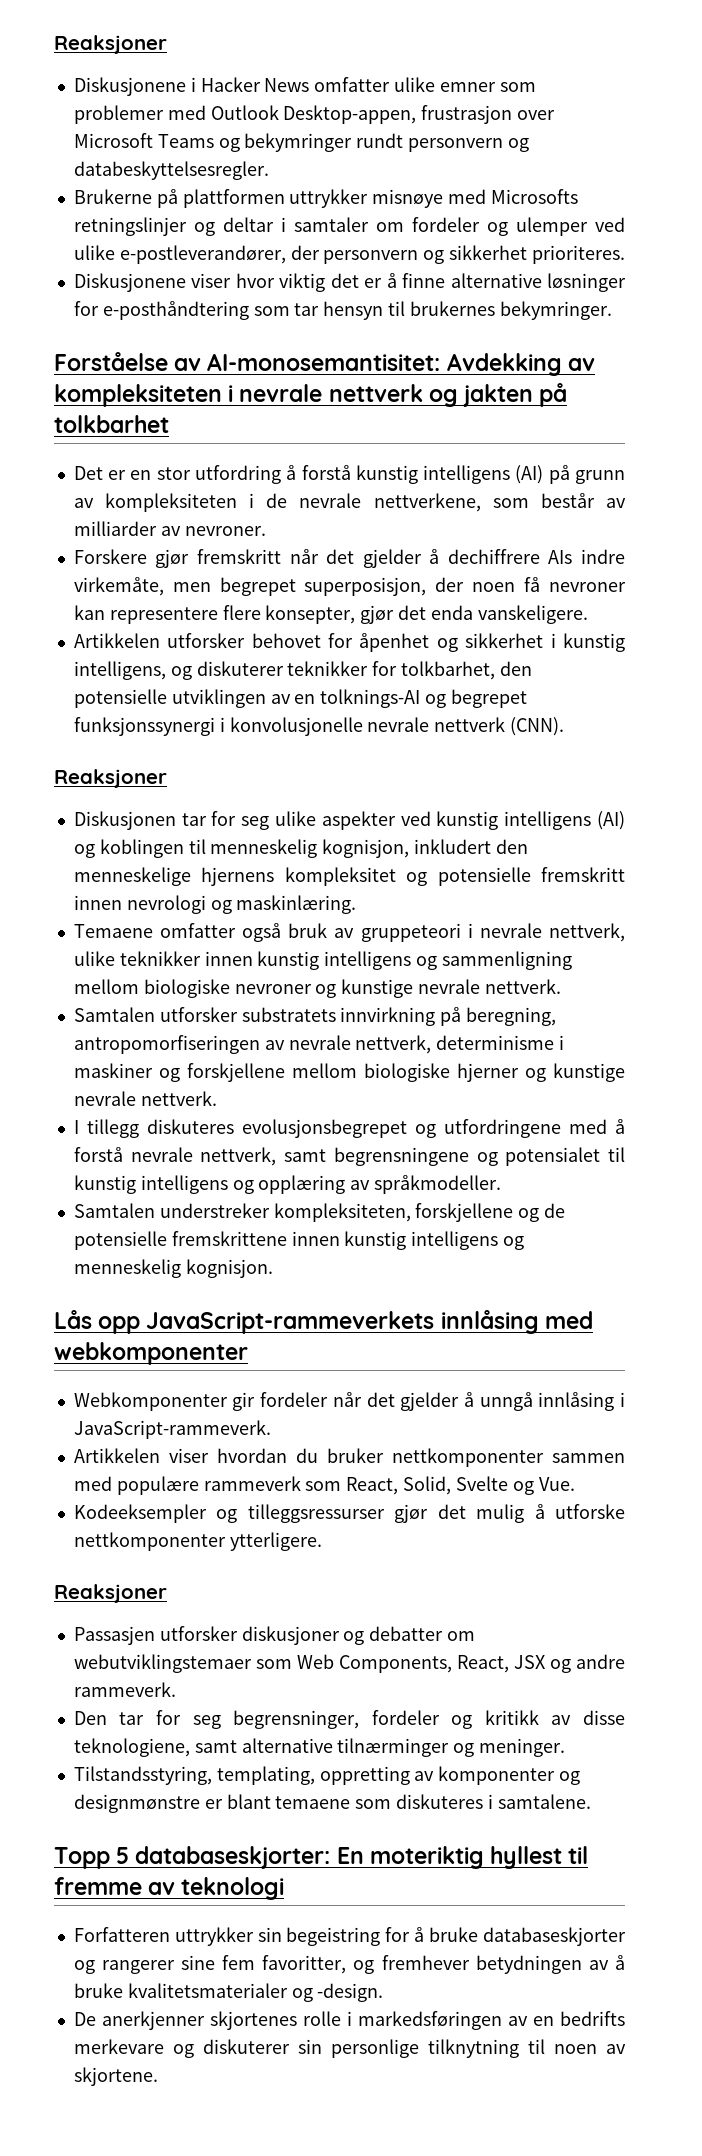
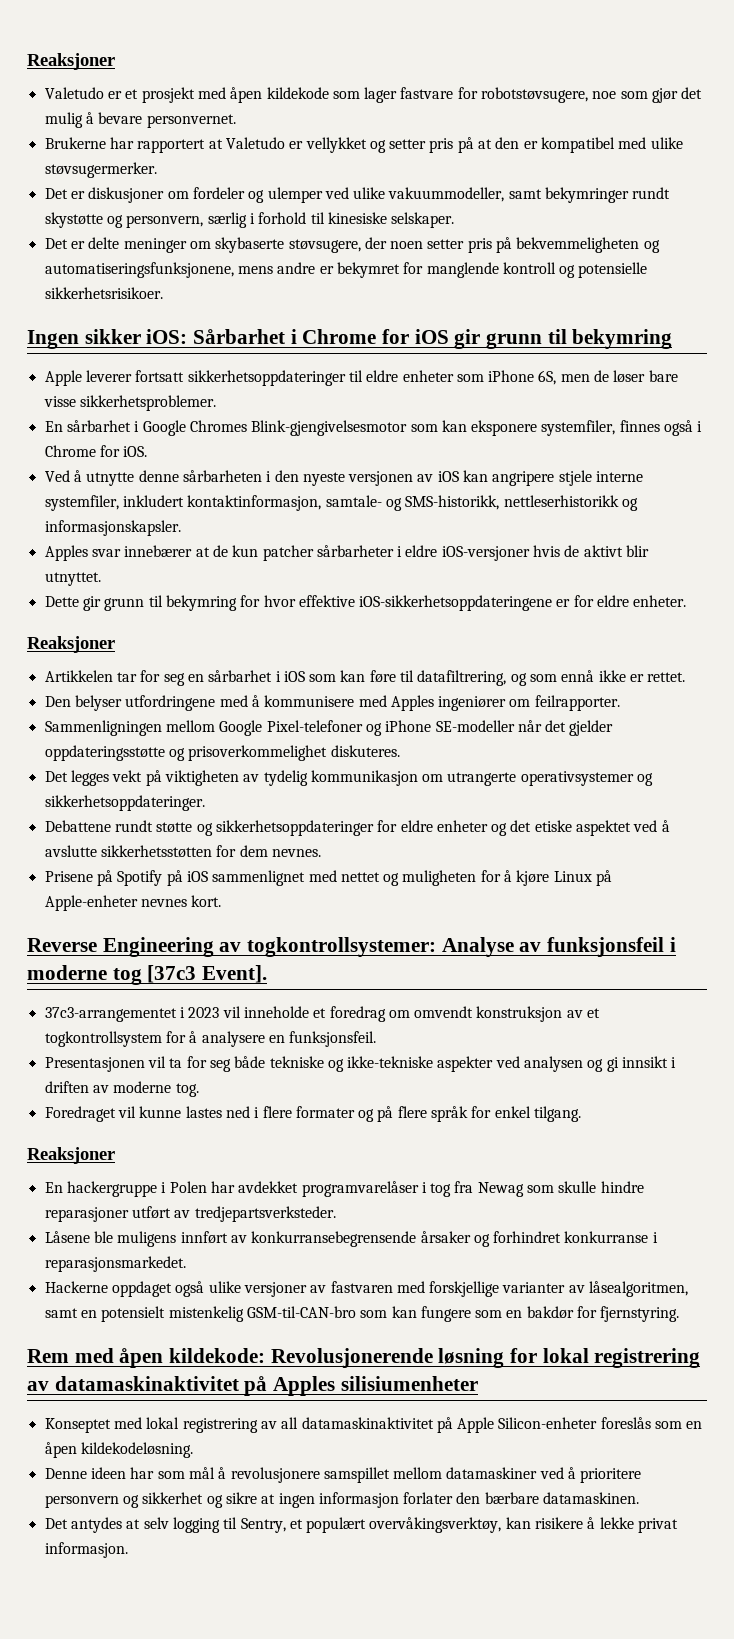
[54,35,167,54] [73,77,536,96] [73,105,556,124] [73,133,529,152] [73,161,269,180] [73,189,578,208] [73,217,369,236] Reaksjoner // Diskusjonene i Hacker News omfatter ulike emner som problemer med Outlook Desktop-appen, frustrasjon over Microsoft Teams og bekymringer rundt personvern og databeskyttelsesregler. // Brukerne på plattformen uttrykker misnøye med Microsofts retningslinjer og deltar i samtaler -> [27,53,115,70] [44,87,703,103] [44,112,236,128] [44,137,683,153] [44,162,157,178] [44,187,165,203] Reaksjoner // Valetudo er et prosjekt med åpen kildekode som lager fastvare for robotstøvsugere, noe som gjør det mulig å bevare personvernet. // Brukerne har rapportert at Valetudo er vellykket og setter pris på at den er kompatibel med ulike støvsugermerker. // Det er diskusjoner
[119,245,625,264] [73,273,627,292] [73,301,612,320] [54,352,595,376] [54,383,568,407] [54,415,169,433] [73,465,625,484] [73,493,626,512] [73,521,266,536] [73,549,625,568] [73,577,627,596] [73,605,588,624] [73,633,626,652] [73,661,532,680] [73,689,527,708] [73,717,565,736] [54,769,167,788] [73,811,625,830] [73,839,528,858] [73,867,625,886] [73,895,357,914] [73,923,626,942] [73,951,572,970] [73,979,561,998] [73,1007,557,1026] [73,1035,565,1054] [73,1063,625,1082] [73,1091,217,1106] [73,1119,626,1138] [73,1147,625,1166] [73,1175,502,1194] [73,1203,566,1222] [73,1231,525,1250] [73,1259,273,1278] [54,1310,593,1334] [54,1342,248,1365] [73,1392,625,1411] [73,1420,271,1439] [73,1448,626,1467] [73,1476,575,1495] [73,1504,625,1523] [73,1532,322,1551] [54,1584,167,1603] [73,1626,476,1645] [73,1654,625,1673] [73,1682,176,1697] [73,1710,625,1729] [73,1738,566,1757] [73,1766,581,1785] [73,1794,591,1813] [54,1846,589,1869] [54,1877,285,1900] [73,1927,627,1946] [73,1955,625,1974] [73,1983,384,2002] [73,2011,626,2030] [73,2039,626,2058] [73,2067,158,2086] e-postleverandører, der personvern og sikkerhet prioriteres. // Diskusjonene viser hvor viktig det er å finne alternative løsninger for e-posthåndtering som tar hensyn til brukernes bekymringer. // Forståelse av AI-monosemantisitet: Avdekking av kompleksiteten i nevrale nettverk og jakten på tolkbarhet // Det er en stor utfordring å forstå kunstig intelligens (AI) på grunn av kompleksiteten i de nevrale nettverkene, som består av milliarder av nevroner. // Forskere gjør fremskritt når det gjelder å dechiffrere AIs indre virkemåte, men begrepet superposisjon, der noen få nevroner kan representere flere konsepter, gjør det enda vanskeligere. // Artikkelen utforsker behovet for åpenhet og sikkerhet i kunstig intelligens, og diskuterer teknikker for tolkbarhet, den potensielle utviklingen av en tolknings-AI og begrepet funksjonssynergi i konvolusjonelle nevrale nettverk (CNN). // Reaksjoner // Diskusjonen tar for seg ulike aspekter ved kunstig intelligens (AI) og koblingen til menneskelig kognisjon, inkludert den menneskelige hjernens kompleksitet og potensielle fremskritt innen nevrologi og maskinlæring. // Temaene omfatter også bruk av gruppeteori i nevrale nettverk, ulike teknikker innen kunstig intelligens og sammenligning mellom biologiske nevroner og kunstige nevrale nettverk. // Samtalen utforsker substratets innvirkning på beregning, antropomorfiseringen av nevrale nettverk, determinisme i maskiner og forskjellene mellom biologiske hjerner og kunstige nevrale nettverk. // I tillegg diskuteres evolusjonsbegrepet og utfordringene med å forstå nevrale nettverk, samt begrensningene og potensialet til kunstig intelligens og opplæring av språkmodeller. // Samtalen understreker kompleksiteten, forskjellene og de potensielle fremskrittene innen kunstig intelligens og menneskelig kognisjon. // Lås opp JavaScript-rammeverkets innlåsing med webkomponenter // Webkomponenter gir fordeler når det gjelder å unngå innlåsing i JavaScript-rammeverk. // Artikkelen viser hvordan du bruker nettkomponenter sammen med populære rammeverk som React, Solid, Svelte og Vue. // Kodeeksempler og tilleggsressurser gjør det mulig å utforske nettkomponenter ytterligere. // Reaksjoner // Passasjen utforsker diskusjoner og debatter om webutviklingstemaer som Web Components, React, JSX og andre rammeverk. // Den tar for seg begrensninger, fordeler og kritikk av disse teknologiene, samt alternative tilnærminger og meninger. // Tilstandsstyring, templating, oppretting av komponenter og designmønstre er blant temaene som diskuteres i samtalene. // Topp 5 databaseskjorter: En moteriktig hyllest til fremme av teknologi // Forfatteren uttrykker sin begeistring for å bruke databaseskjorter og rangerer sine fem favoritter, og fremhever betydningen av å bruke kvalitetsmaterialer og -design. // De anerkjenner skjortenes rolle i markedsføringen av en bedrifts merkevare og diskuterer sin personlige tilknytning til noen av skjortene. -> [388,187,671,203] [44,212,455,228] [44,237,660,253] [44,262,648,278] [44,287,163,299] [27,329,673,349] [44,370,678,386] [43,395,216,411] [44,420,703,436] [44,445,148,457] [44,470,644,486] [44,495,638,511] [44,520,181,536] [44,545,650,561] [44,572,101,586] [44,595,687,611] [27,636,115,653] [44,670,686,686] [44,695,620,711] [44,720,614,736] [44,745,400,761] [44,770,654,786] [44,795,205,811] [44,820,670,836] [44,845,321,858] [44,870,613,886] [44,895,222,911] [27,937,676,957] [27,965,268,985] [44,1006,601,1022] [44,1031,377,1047] [44,1056,677,1072] [44,1081,199,1097] [44,1106,582,1122] [27,1147,115,1164] [44,1181,644,1197] [44,1206,336,1222] [44,1231,658,1247] [44,1256,186,1272] [44,1281,689,1297] [44,1306,680,1322] [27,1348,701,1368] [27,1376,478,1396] [44,1417,703,1433] [44,1442,193,1458] [44,1467,642,1483] [44,1492,640,1508] [44,1517,679,1533] [44,1542,128,1558] vakuummodeller, samt bekymringer rundt skystøtte og personvern, særlig i forhold til kinesiske selskaper. // Det er delte meninger om skybaserte støvsugere, der noen setter pris på bekvemmeligheten og automatiseringsfunksjonene, mens andre er bekymret for manglende kontroll og potensielle sikkerhetsrisikoer. // Ingen sikker iOS: Sårbarhet i Chrome for iOS gir grunn til bekymring // Apple leverer fortsatt sikkerhetsoppdateringer til eldre enheter som iPhone 6S, men de løser bare visse sikkerhetsproblemer. // En sårbarhet i Google Chromes Blink-gjengivelsesmotor som kan eksponere systemfiler, finnes også i Chrome for iOS. // Ved å utnytte denne sårbarheten i den nyeste versjonen av iOS kan angripere stjele interne systemfiler, inkludert kontaktinformasjon, samtale- og SMS-historikk, nettleserhistorikk og informasjonskapsler. // Apples svar innebærer at de kun patcher sårbarheter i eldre iOS-versjoner hvis de aktivt blir utnyttet. // Dette gir grunn til bekymring for hvor effektive iOS-sikkerhetsoppdateringene er for eldre enheter. // Reaksjoner // Artikkelen tar for seg en sårbarhet i iOS som kan føre til datafiltrering, og som ennå ikke er rettet. // Den belyser utfordringene med å kommunisere med Apples ingeniører om feilrapporter. // Sammenligningen mellom Google Pixel-telefoner og iPhone SE-modeller når det gjelder oppdateringsstøtte og prisoverkommelighet diskuteres. // Det legges vekt på viktigheten av tydelig kommunikasjon om utrangerte operativsystemer og sikkerhetsoppdateringer. // Debattene rundt støtte og sikkerhetsoppdateringer for eldre enheter og det etiske aspektet ved å avslutte sikkerhetsstøtten for dem nevnes. // Prisene på Spotify på iOS sammenlignet med nettet og muligheten for å kjøre Linux på Apple-enheter nevnes kort. // Reverse Engineering av togkontrollsystemer: Analyse av funksjonsfeil i moderne tog [37c3 Event]. // 37c3-arrangementet i 2023 vil inneholde et foredrag om omvendt konstruksjon av et togkontrollsystem for å analysere en funksjonsfeil. // Presentasjonen vil ta for seg både tekniske og ikke-tekniske aspekter ved analysen og gi innsikt i driften av moderne tog. // Foredraget vil kunne lastes ned i flere formater og på flere språk for enkel tilgang. // Reaksjoner // En hackergruppe i Polen har avdekket programvarelåser i tog fra Newag som skulle hindre reparasjoner utført av tredjepartsverksteder. // Låsene ble muligens innført av konkurransebegrensende årsaker og forhindret konkurranse i reparasjonsmarkedet. // Hackerne oppdaget også ulike versjoner av fastvaren med forskjellige varianter av låsealgoritmen, samt en potensielt mistenkelig GSM-til-CAN-bro som kan fungere som en bakdør for fjernstyring. // Rem med åpen kildekode: Revolusjonerende løsning for lokal registrering av datamaskinaktivitet på Apples silisiumenheter // Konseptet med lokal registrering av all datamaskinaktivitet på Apple Silicon-enheter foreslås som en åpen kildekodeløsning. // Denne ideen har som mål å revolusjonere samspillet mellom datamaskiner ved å prioritere personvern og sikkerhet og sikre at ingen informasjon forlater den bærbare datamaskinen. // Det antydes at selv logging til Sentry, et populært overvåkingsverktøy, kan risikere å lekke privat informasjon.

